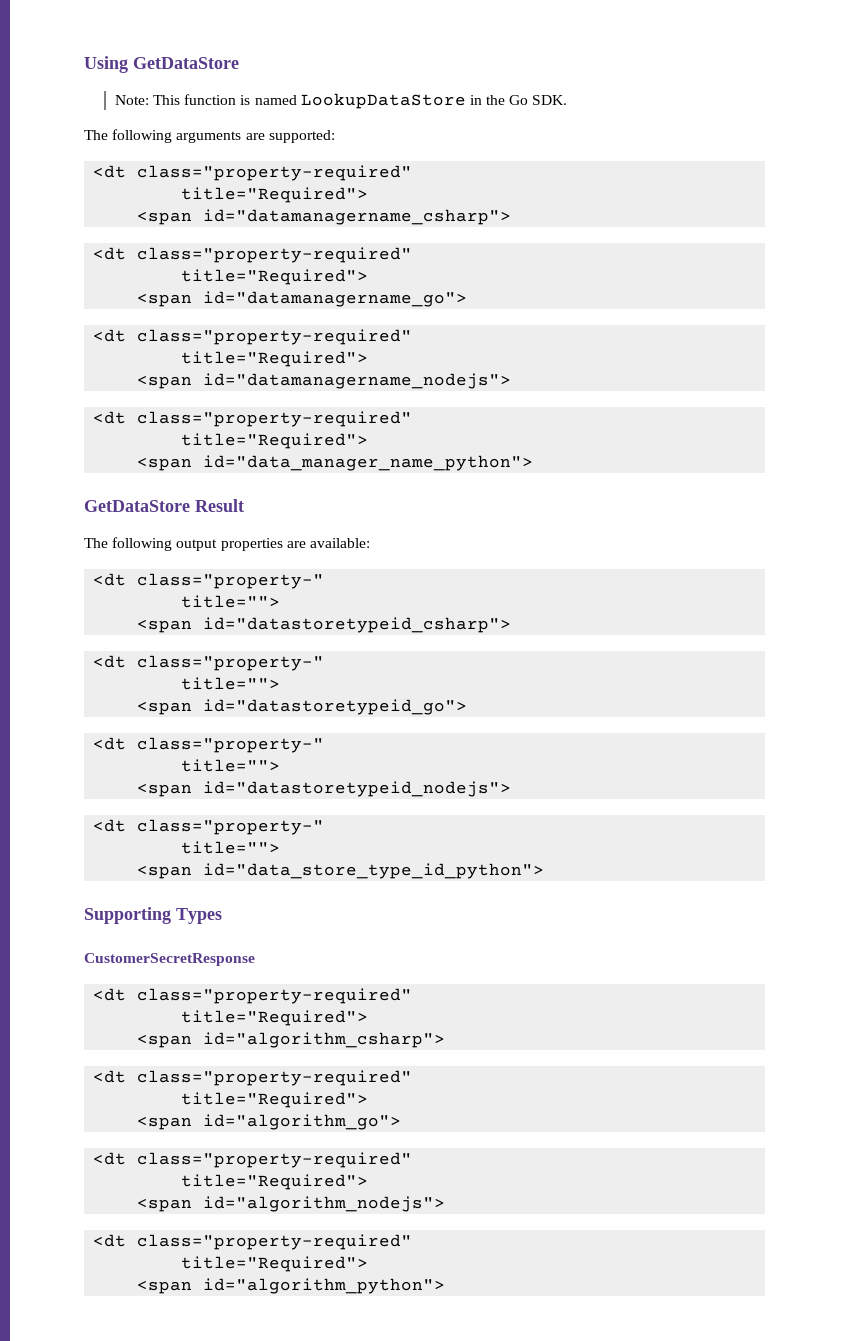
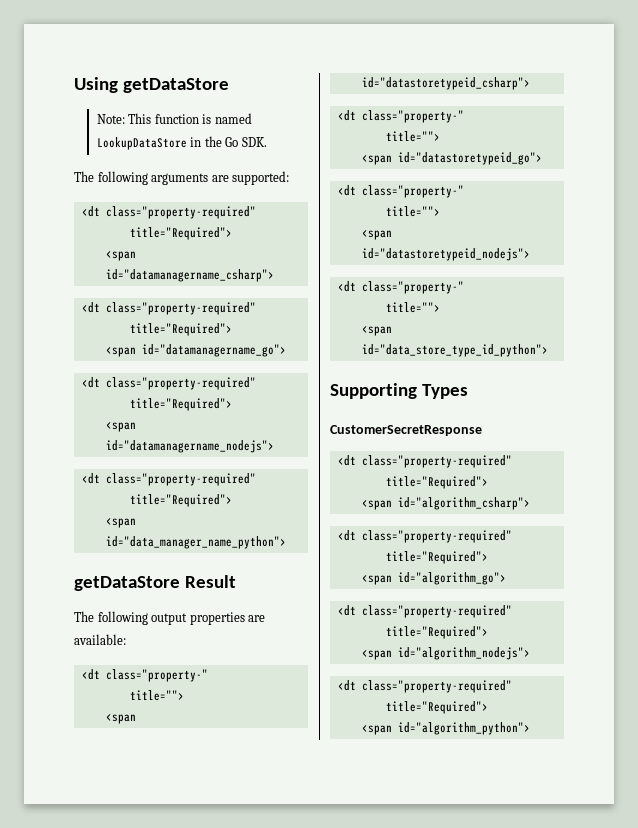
[133,57,239,69] GetDataStore -> [122,78,229,93] getDataStore
[84,500,190,512] GetDataStore -> [74,576,180,591] getDataStore

